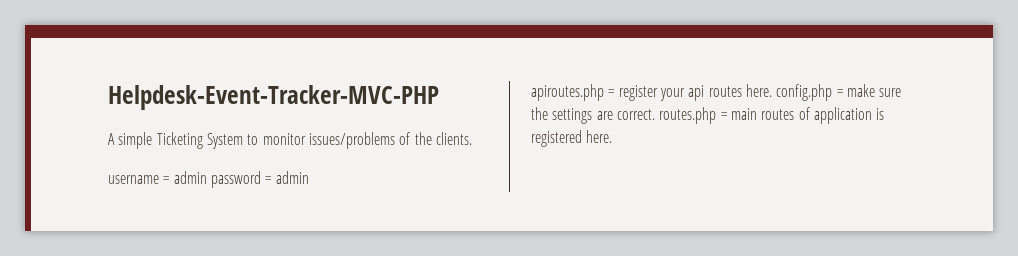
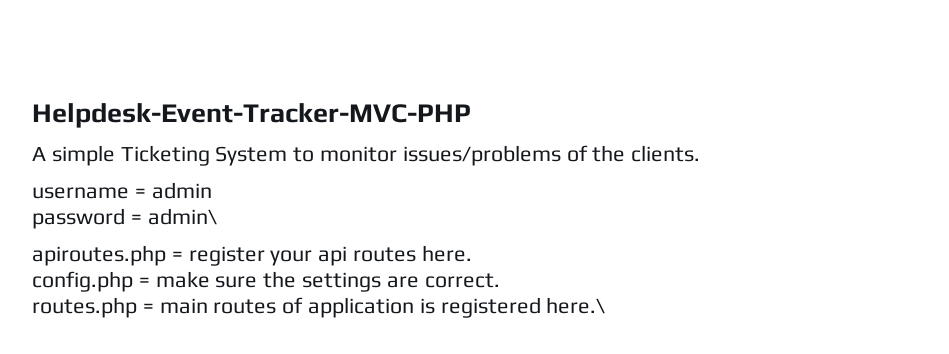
(207, 177) none -> (212, 190) //
[275,171,309,184] admin -> [147,208,217,225] admin\
(772, 90) none -> (472, 253) //
(655, 114) none -> (500, 280) //
[586,130,613,143] here. -> [546,297,606,314] here.\

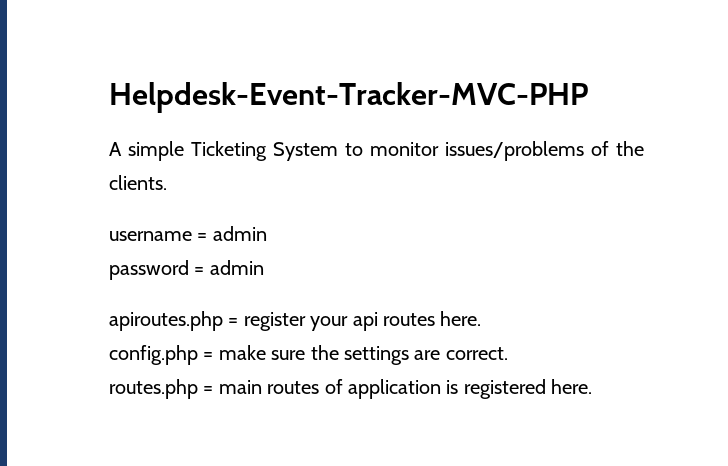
[147,208,217,225] admin\ -> [209,260,264,275] admin
[546,297,606,314] here.\ -> [551,379,593,394] here.

